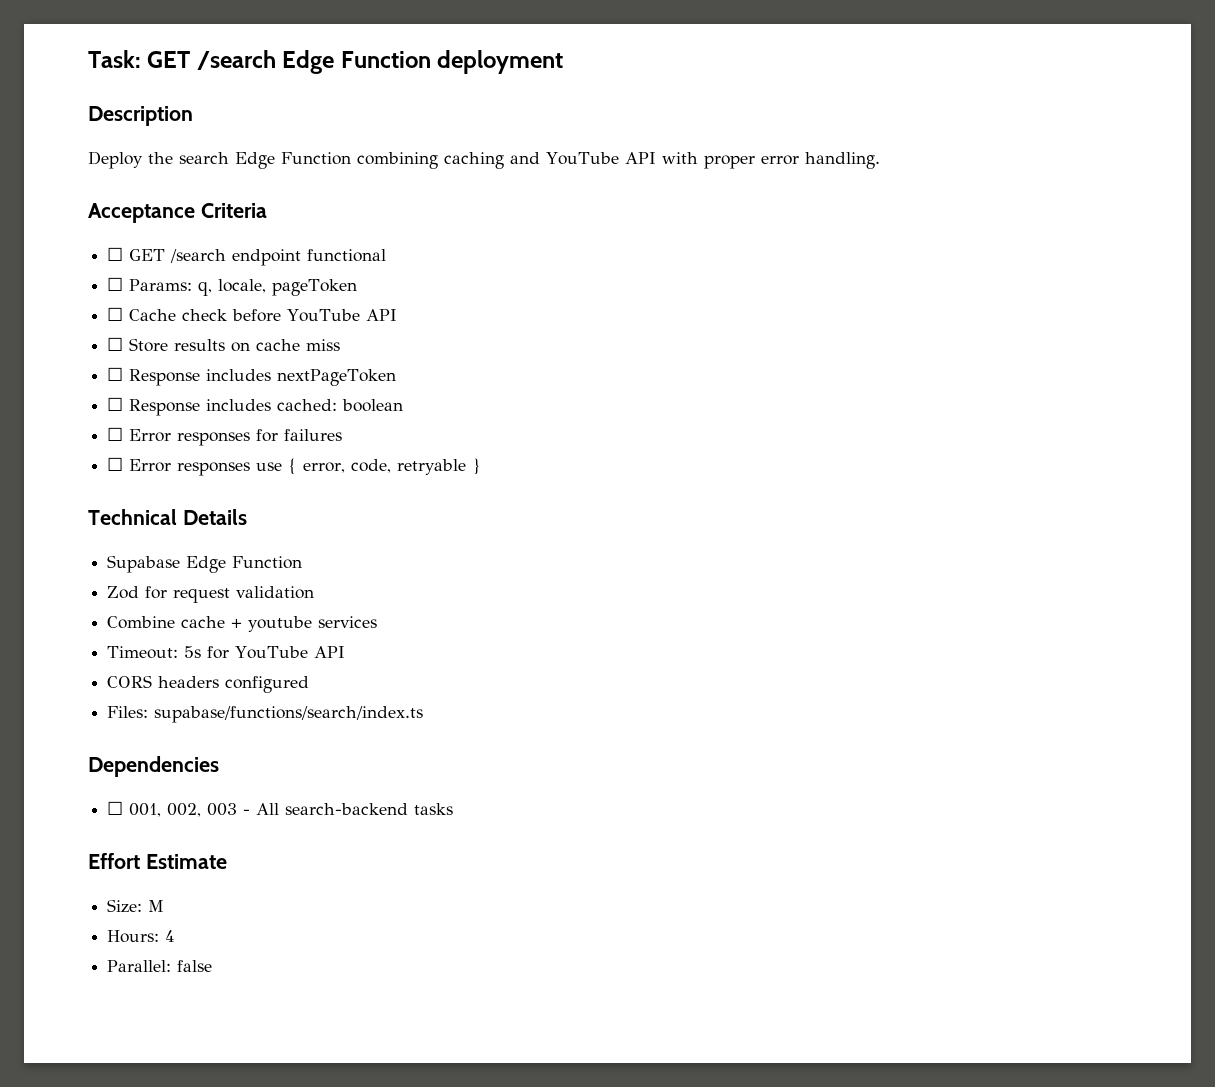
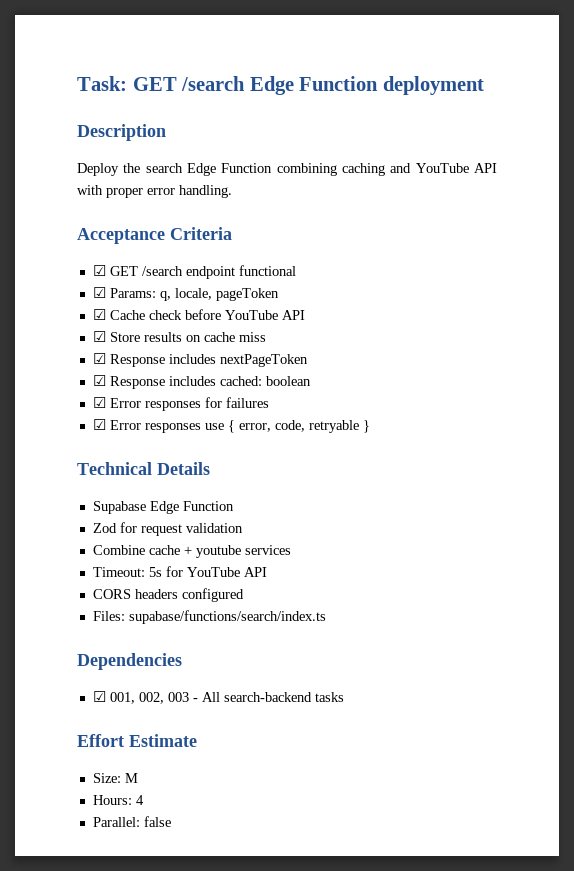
[107,247,124,261] ☐ -> [92,265,106,276] ☑
[107,277,124,291] ☐ -> [92,287,106,298] ☑
[107,307,124,321] ☐ -> [92,309,106,320] ☑
[107,337,124,351] ☐ -> [92,331,106,342] ☑
[107,367,124,381] ☐ -> [92,353,106,364] ☑
[107,397,124,411] ☐ -> [92,375,106,386] ☑
[107,427,124,441] ☐ -> [92,397,106,408] ☑
[107,457,124,471] ☐ -> [92,419,106,430] ☑
[107,801,124,815] ☐ -> [92,691,106,702] ☑

